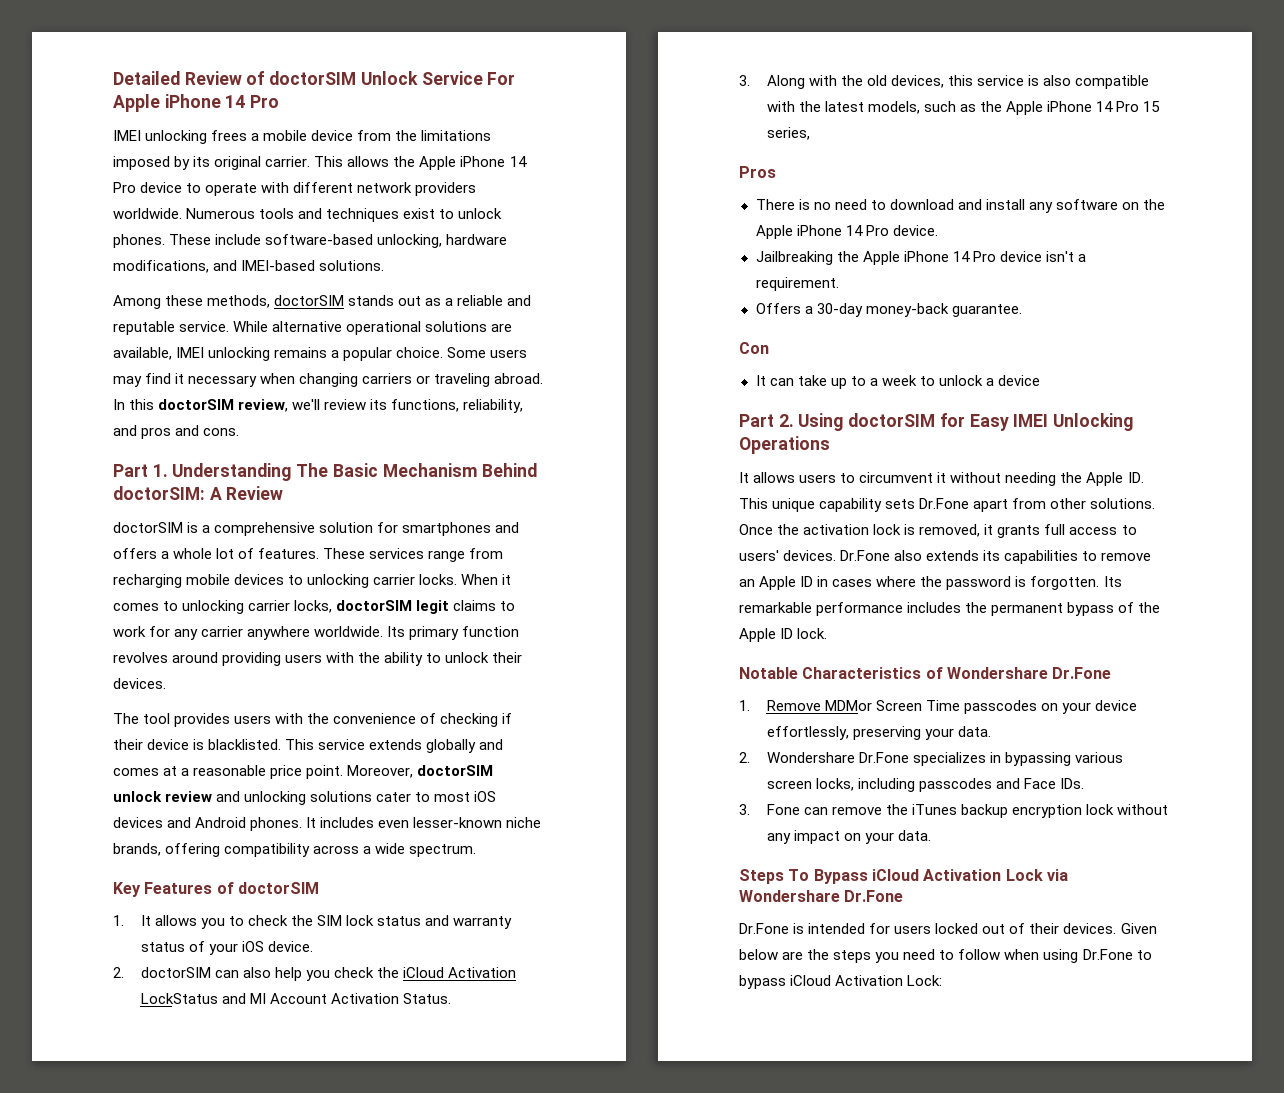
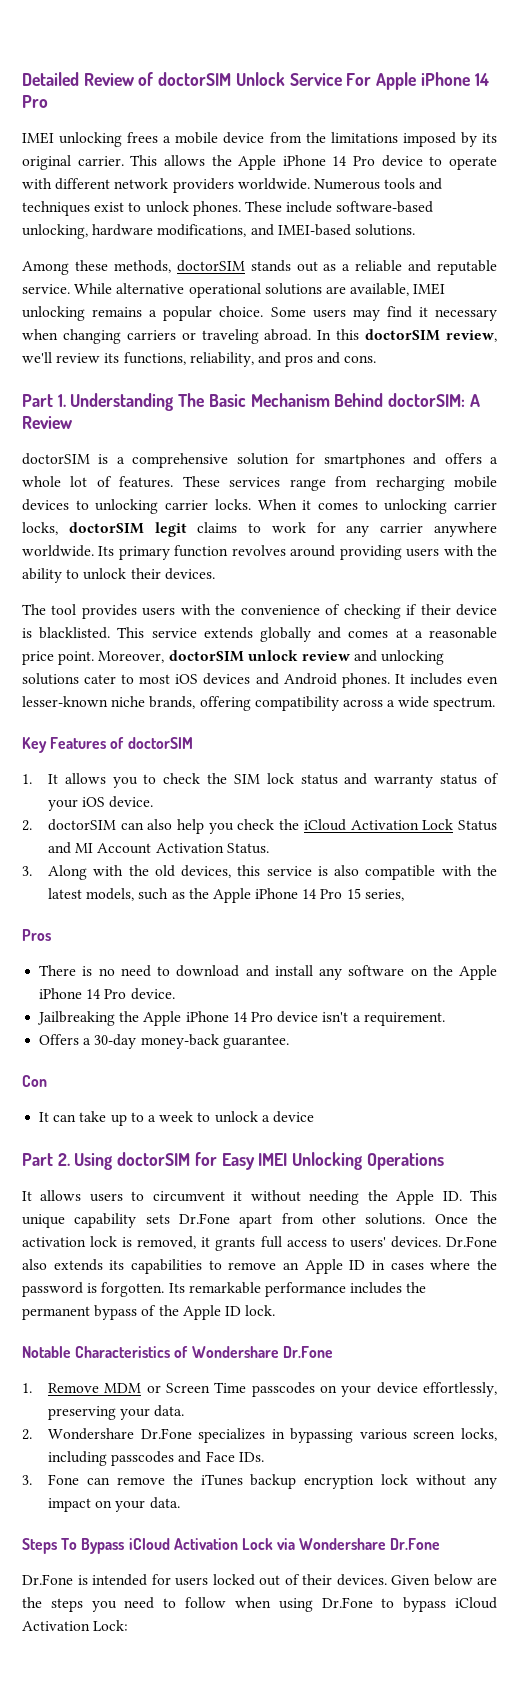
[140,993,218,1004] LockStatus -> [422,819,498,831] Lock Status
[824,700,872,711] MDMor -> [104,1383,161,1393] MDM or

